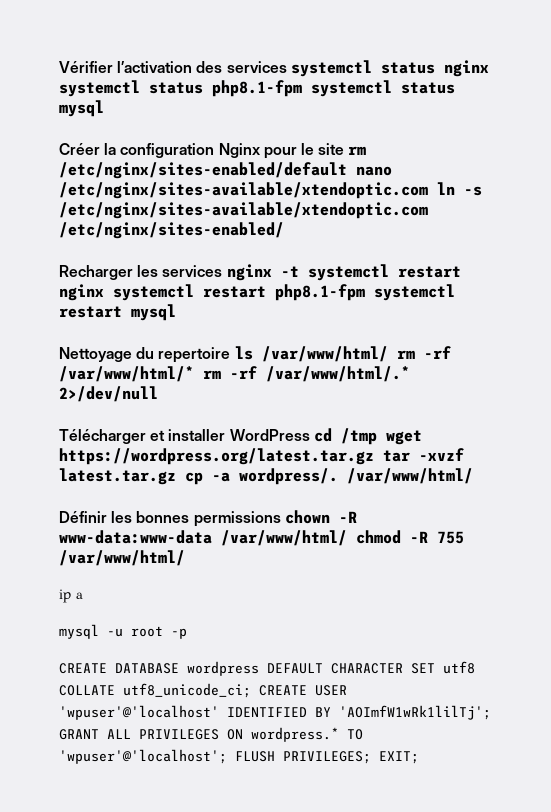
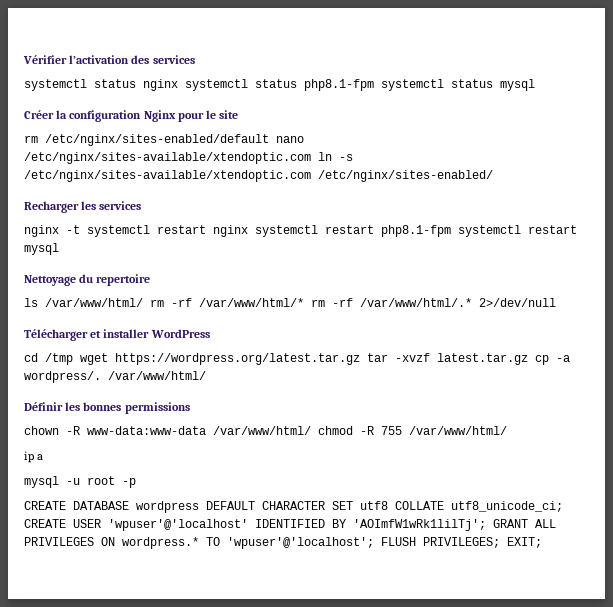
(287, 67) none -> (195, 59) //
(345, 149) none -> (239, 114) //
(223, 271) none -> (142, 205) //
(231, 355) none -> (151, 280) //
(310, 435) none -> (210, 333) //
(281, 519) none -> (190, 408) //

